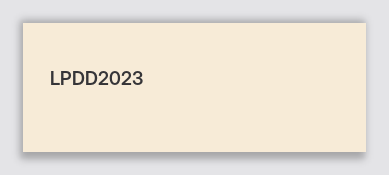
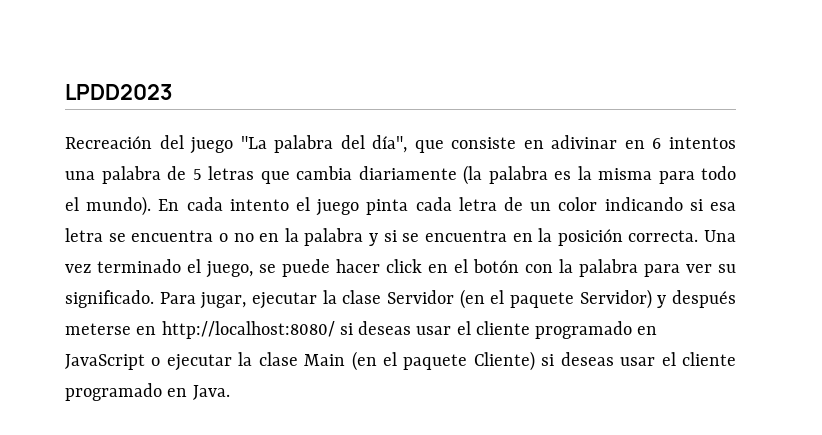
(143, 78) none -> [65,135,737,154] [65,165,736,185] [65,196,736,216] [65,228,736,246] [65,259,736,278] [65,289,736,309] [65,321,658,339] [65,351,737,371] [65,383,230,401] // Recreación del juego "La palabra del día", que consiste en adivinar en 6 intentos una palabra de 5 letras que cambia diariamente (la palabra es la misma para todo el mundo). En cada intento el juego pinta cada letra de un color indicando si esa letra se encuentra o no en la palabra y si se encuentra en la posición correcta. Una vez terminado el juego, se puede hacer click en el botón con la palabra para ver su significado. Para jugar, ejecutar la clase Servidor (en el paquete Servidor) y después meterse en http://localhost:8080/ si deseas usar el cliente programado en JavaScript o ejecutar la clase Main (en el paquete Cliente) si deseas usar el cliente programado en Java.

